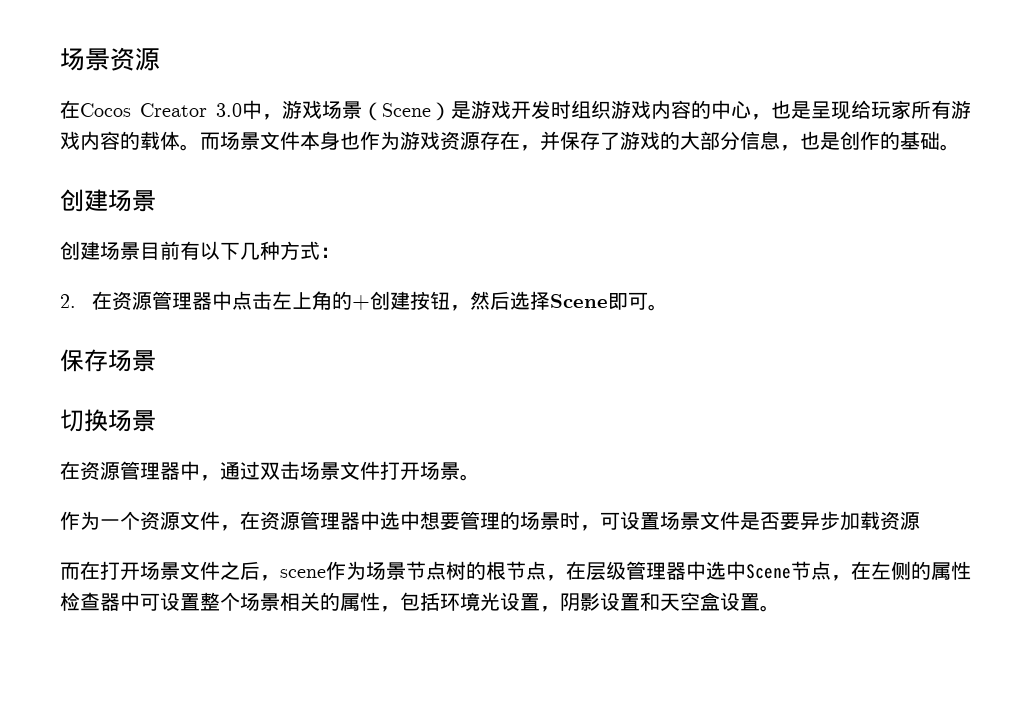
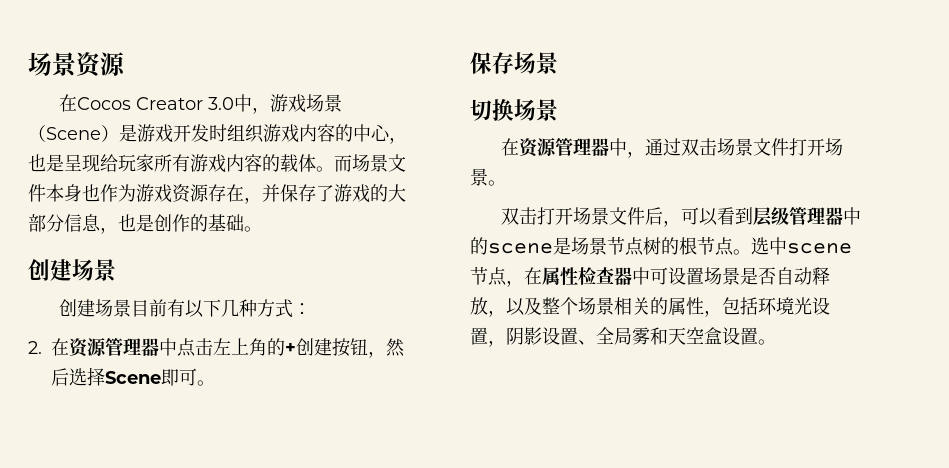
[60,511,920,531] [60,561,366,581] 作为一个资源文件，在资源管理器中选中想要管理的场景时，可设置场景文件是否要异步加载资源 // 而在打开场景文件之后，scene作为 -> [500,207,861,227] [470,237,571,255] 双击打开场景文件后，可以看到层级管理器中的scene是
[546,561,931,581] ，在层级管理器中选中Scene节点，在左侧的 -> [733,237,852,255] [470,267,542,287] 。选中scene节点，在
(200, 602) none -> [704,267,830,285] [470,297,542,317] 场景是否自动释放，以及
(640, 602) none -> [578,327,650,345] 、全局雾

